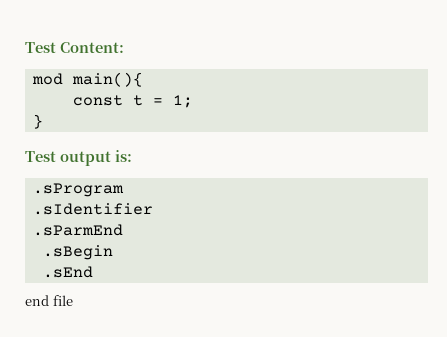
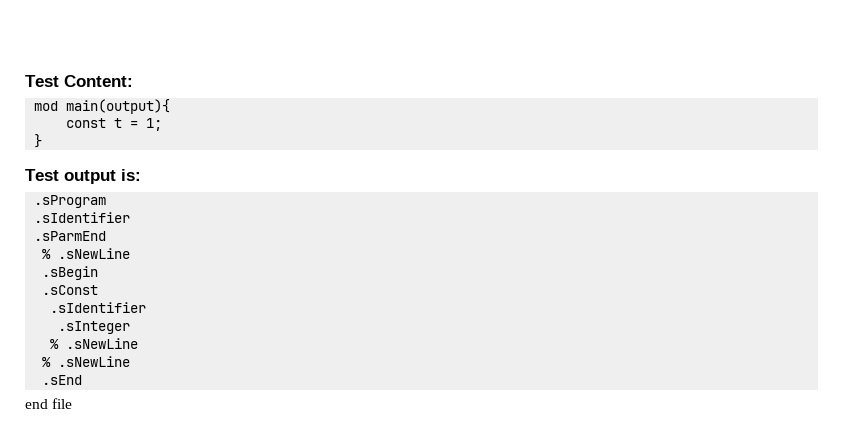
[71,72,143,87] main(){ -> [66,99,171,114] main(output){
(123, 230) none -> [42,248,131,259] // % .sNewLine
(113, 252) none -> [42,285,99,295] [50,302,147,313] [58,321,131,334] [50,338,139,349] [42,356,131,367] // .sConst // .sIdentifier // .sInteger // % .sNewLine // % .sNewLine

